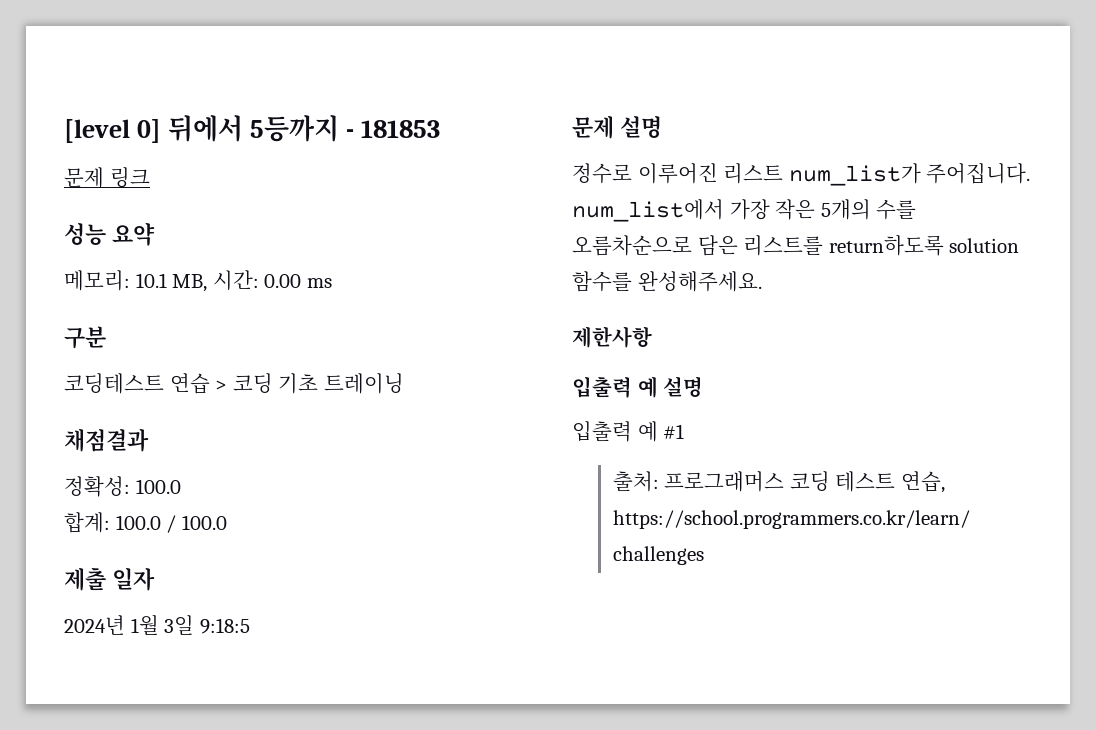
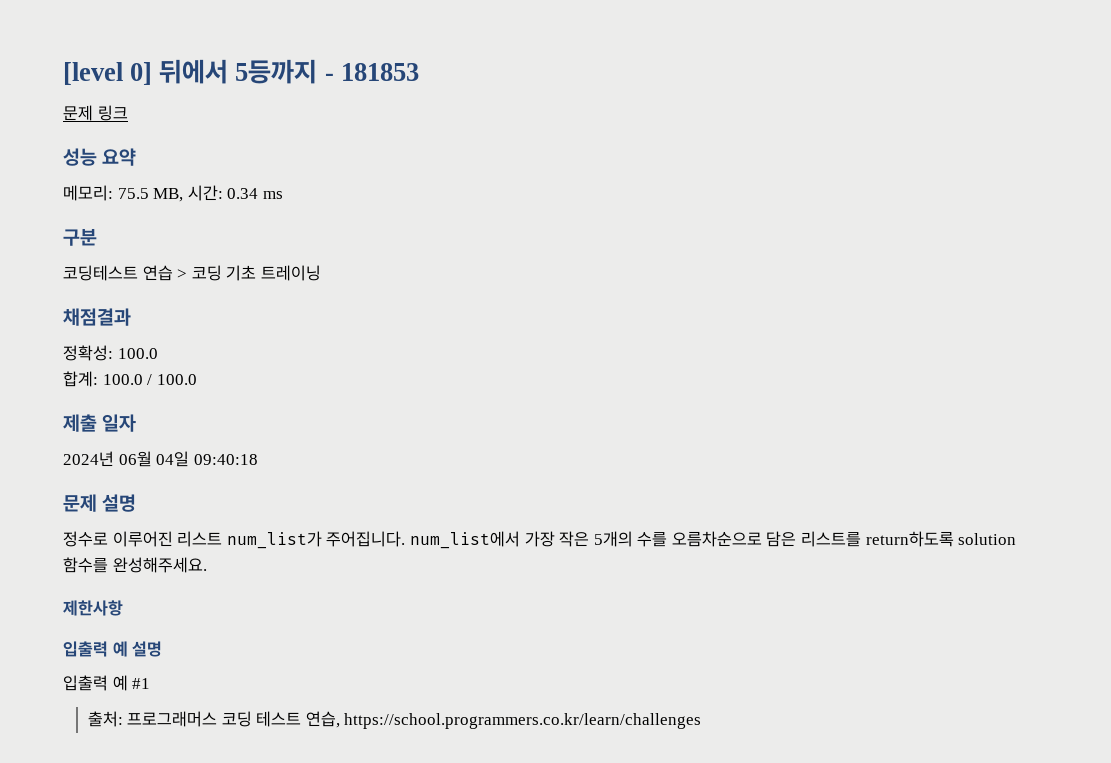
[135,273,167,288] 10.1 -> [117,188,149,199] 75.5
[264,274,302,288] 0.00 -> [227,188,259,199] 0.34
[130,614,250,635] 1월 3일 9:18:5 -> [118,451,258,467] 06월 04일 09:40:18

